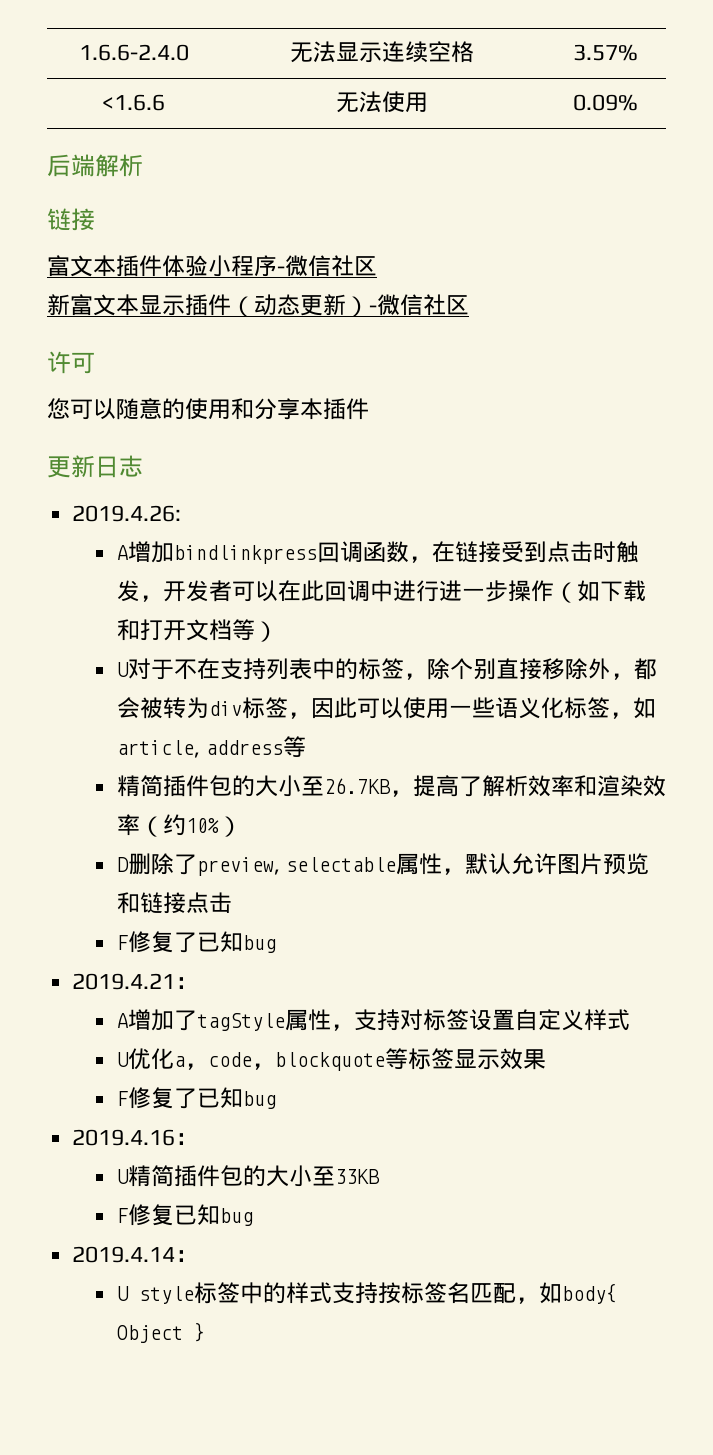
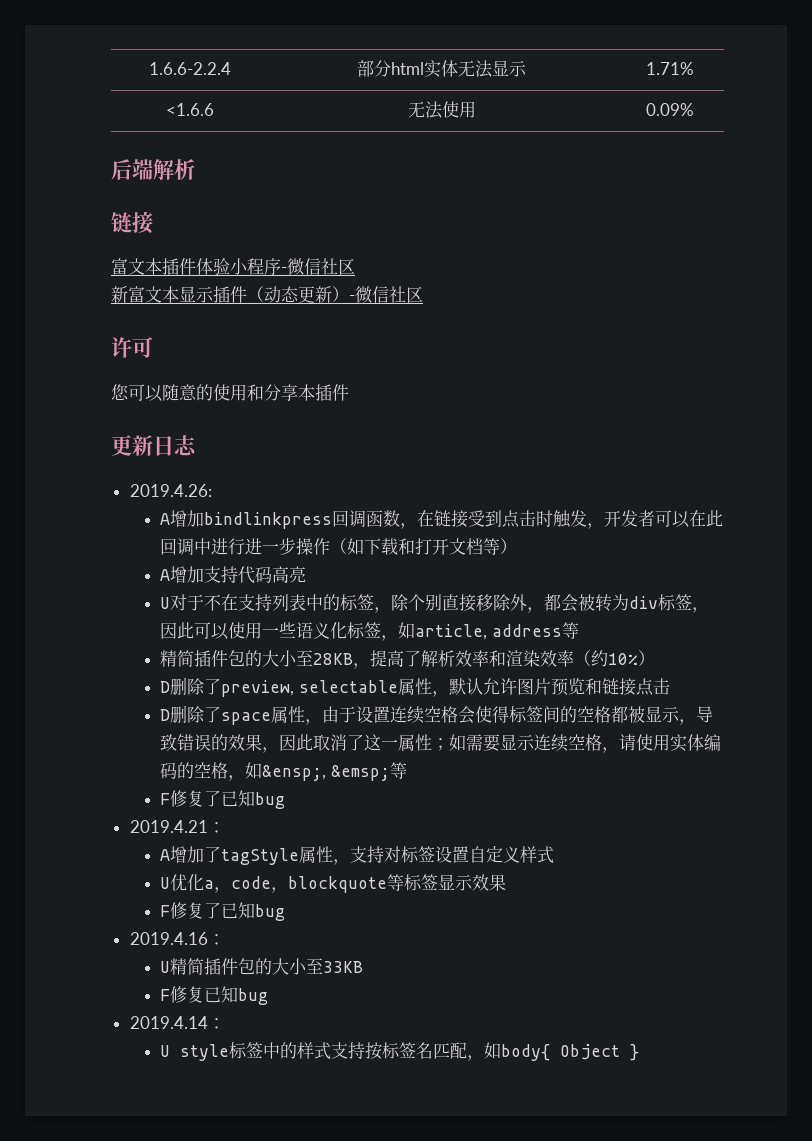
[78,44,189,61] 1.6.6-2.4.0 | -> [148,62,231,75] [357,60,458,78] 1.6.6-2.2.4 | 部分html实体
[381,41,474,63] [572,44,638,61] 连续空格 | 3.57% -> [645,62,694,75] | 1.71%
(278, 631) none -> [160,566,307,584] // A增加支持代码高亮
[323,778,391,794] 26.7KB -> [313,653,354,665] 28KB
(232, 902) none -> [160,705,714,725] [160,734,722,753] [160,762,407,781] // D删除了space属性，由于设置连续空格会使得标签间的空格都被显示，导致错误的效果，因此取消了这一属性；如需要显示连续空格，请使用实体编码的空格，如&ensp;, &emsp;等

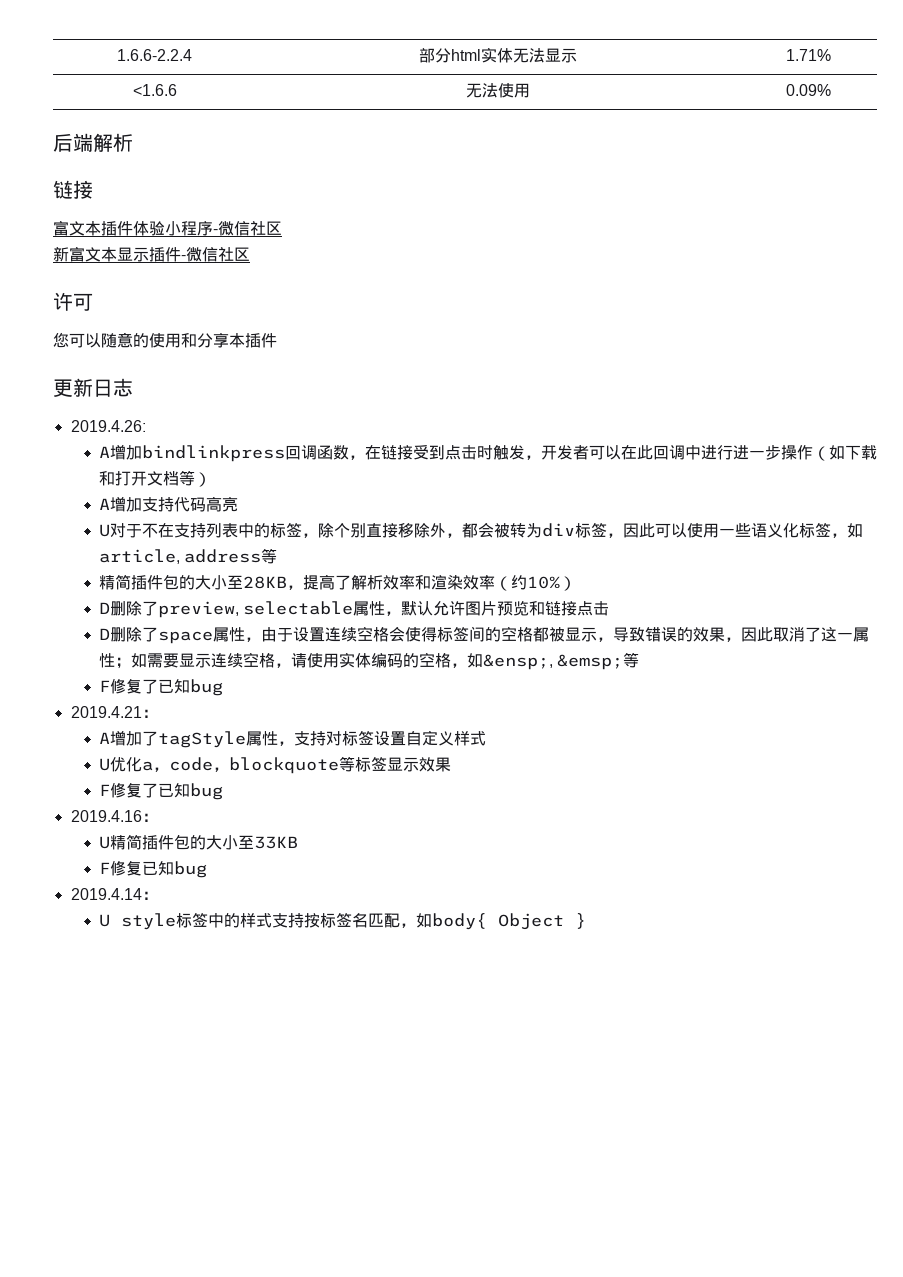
[247,286,349,303] （动态更新） -> (181, 254) none

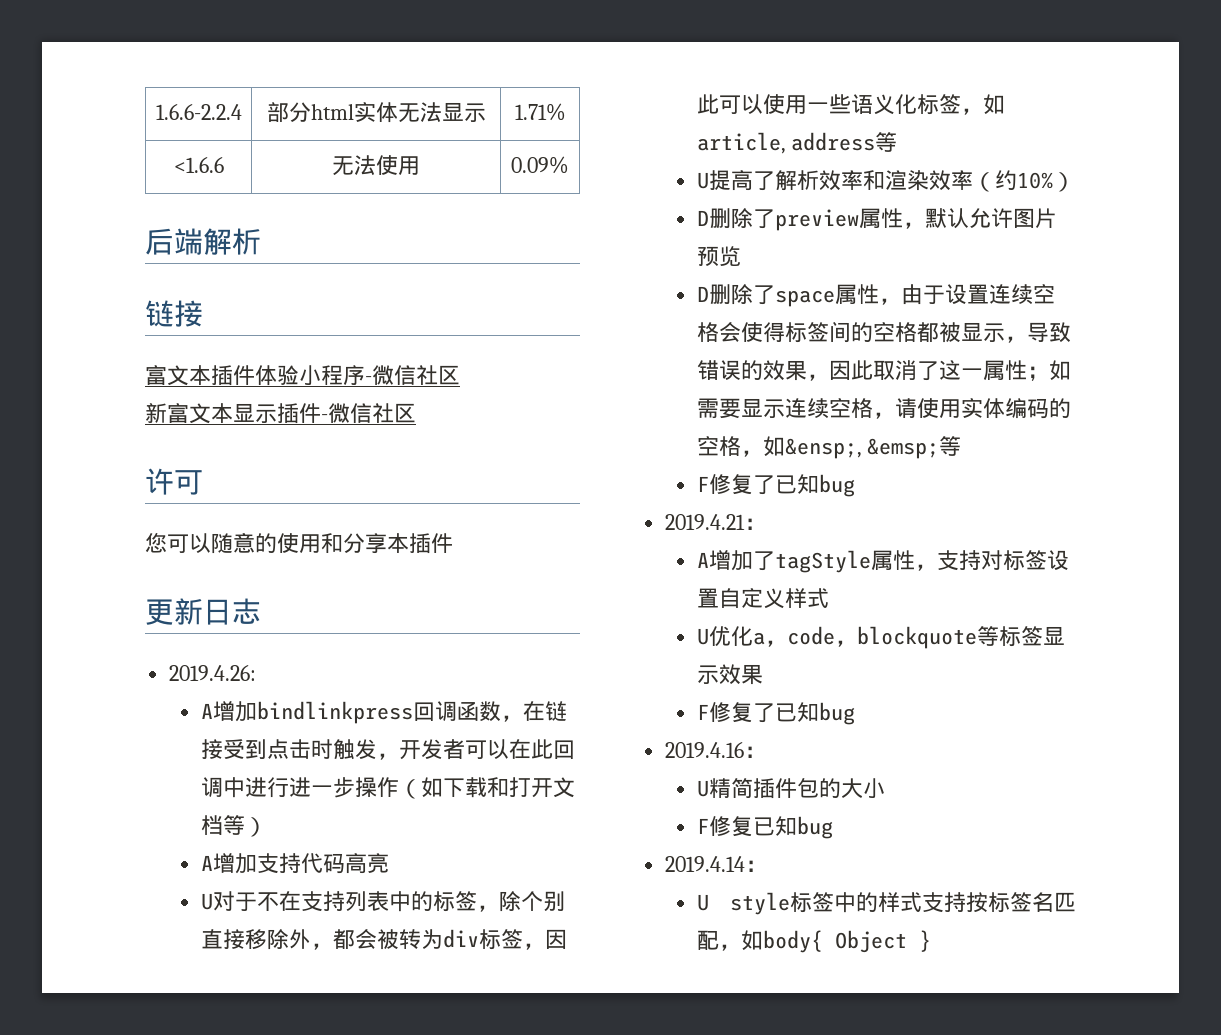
[98,574,303,590] 精简插件包的大小至28KB， -> [696,172,709,189] U
[157,601,354,618] preview, selectable -> [774,209,859,231] preview
[529,601,610,616] 和链接点击 -> (741, 256) none
[237,835,298,849] 至33KB -> (885, 788) none

